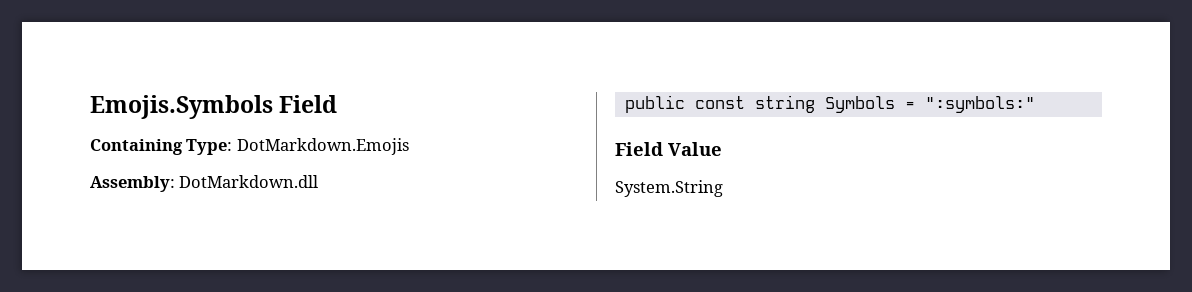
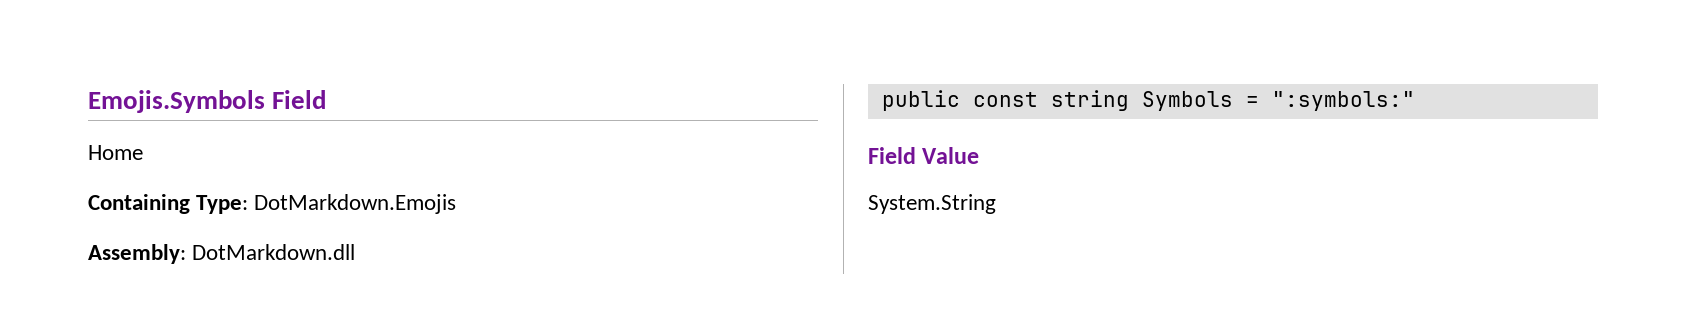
(338, 104) none -> [88,145,143,160] // Home

